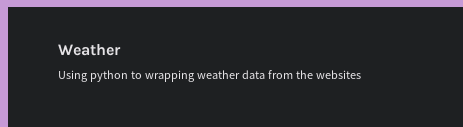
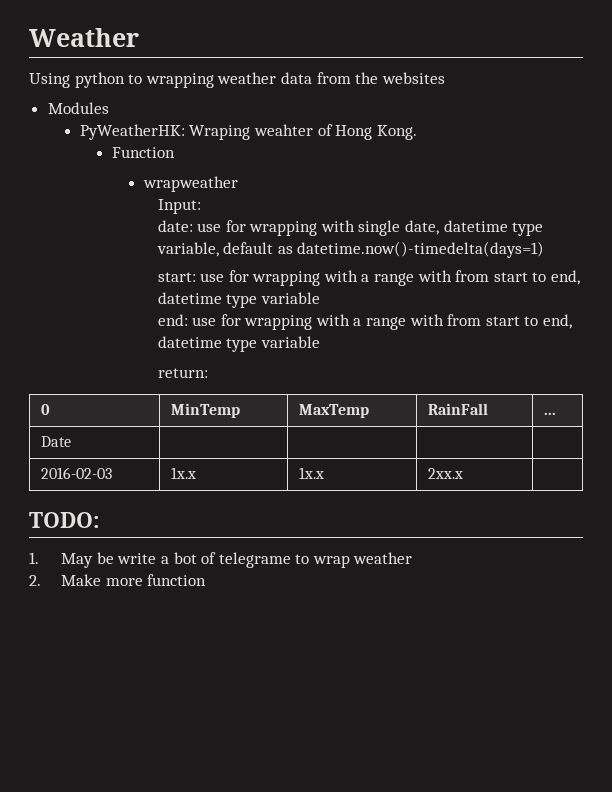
(361, 74) none -> [47,102,109,114] [79,124,417,140] [111,147,175,158] [143,176,239,192] [157,199,201,214] [157,220,544,236] [156,241,545,258] [157,270,581,286] [157,292,320,308] [157,314,573,330] [157,336,320,352] [157,368,208,378] [40,404,50,415] [170,403,240,418] [298,404,369,418] [427,403,488,415] [543,412,556,415] [40,436,71,447] [40,467,112,479] [170,467,196,479] [298,467,324,479] [427,468,463,479] [29,512,100,528] [29,552,413,568] [29,574,207,586] // Modules // PyWeatherHK: Wraping weahter of Hong Kong. // Function // wrapweather // Input: // date: use for wrapping with single date, datetime type variable, default as datetime.now()-timedelta(days=1) // start: use for wrapping with a range with from start to end, datetime type variable // end: use for wrapping with a range with from start to end, datetime type variable // return: // 0 | MinTemp | MaxTemp | RainFall | ... // Date | | | | // 2016-02-03 | 1x.x | 1x.x | 2xx.x | // TODO: // 1. May be write a bot of telegrame to wrap weather // 2. Make more function

